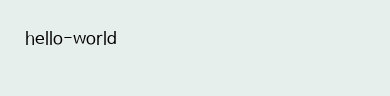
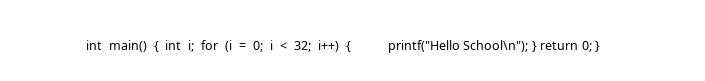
[25,31,117,45] hello-world -> [85,40,600,53] int main() { int i; for (i = 0; i < 32; i++) { printf("Hello School\n"); } return 0; }

